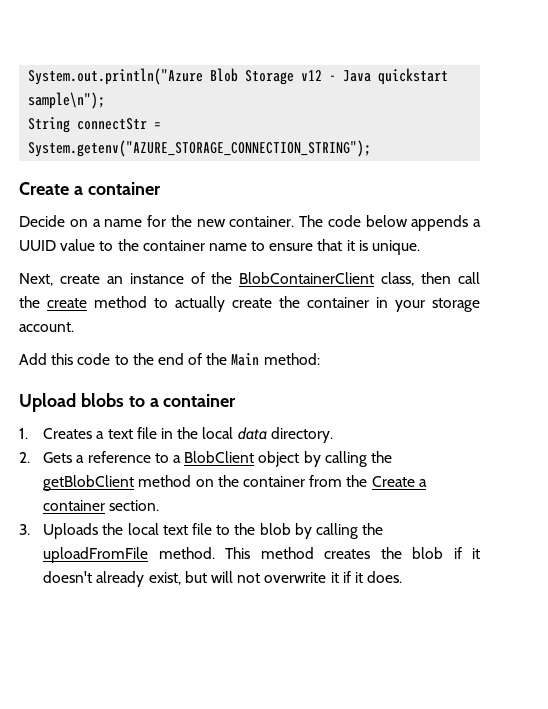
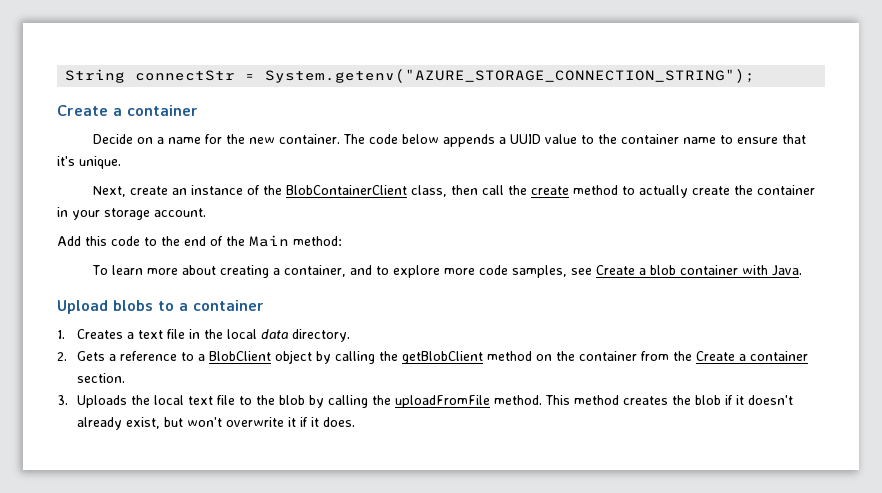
[28,68,449,85] [28,92,106,109] System.out.println("Azure Blob Storage v12 - Java quickstart sample\n"); // -> (65, 76) none
[346,240,368,251] it is -> [57,156,75,166] it's
(320, 359) none -> [92,265,803,278] // To learn more about creating a container, and to explore more code samples, see Create a blob container with Java.
[211,571,261,583] will not -> [186,417,222,427] won't

